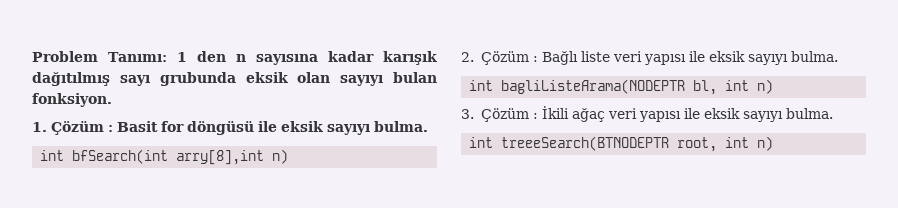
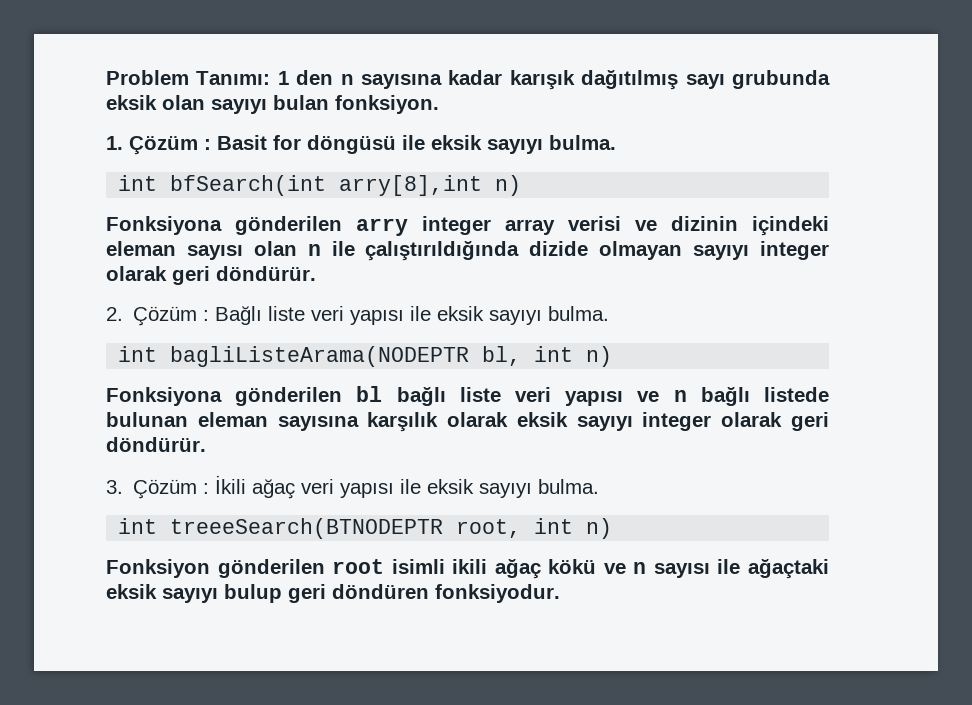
(289, 156) none -> [106,216,829,236] [106,241,830,261] [106,266,316,285] // Fonksiyona gönderilen arry integer array verisi ve dizinin içindeki eleman sayısı olan n ile çalıştırıldığında dizide olmayan sayıyı integer olarak geri döndürür.
(774, 86) none -> [106,386,830,406] [106,412,830,432] [106,437,206,452] // Fonksiyona gönderilen bl bağlı liste veri yapısı ve n bağlı listede bulunan eleman sayısına karşılık olarak eksik sayıyı integer olarak geri döndürür.
(774, 143) none -> [106,559,829,579] [106,584,560,603] // Fonksiyon gönderilen root isimli ikili ağaç kökü ve n sayısı ile ağaçtaki eksik sayıyı bulup geri döndüren fonksiyodur.

